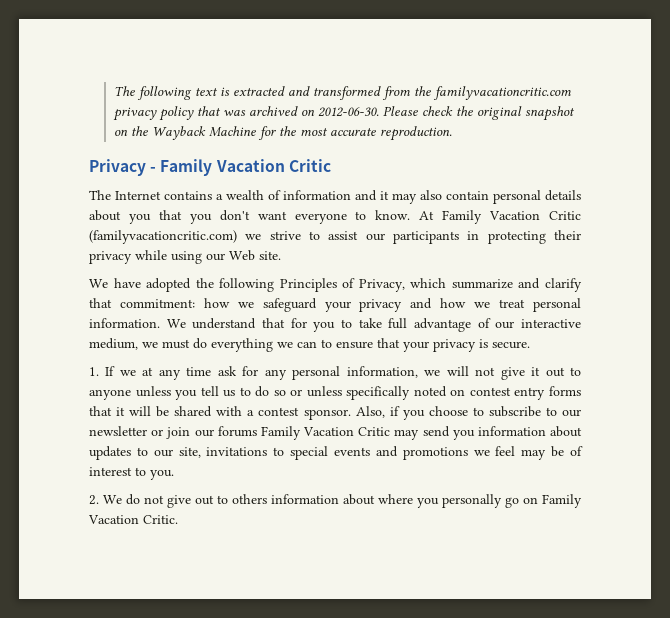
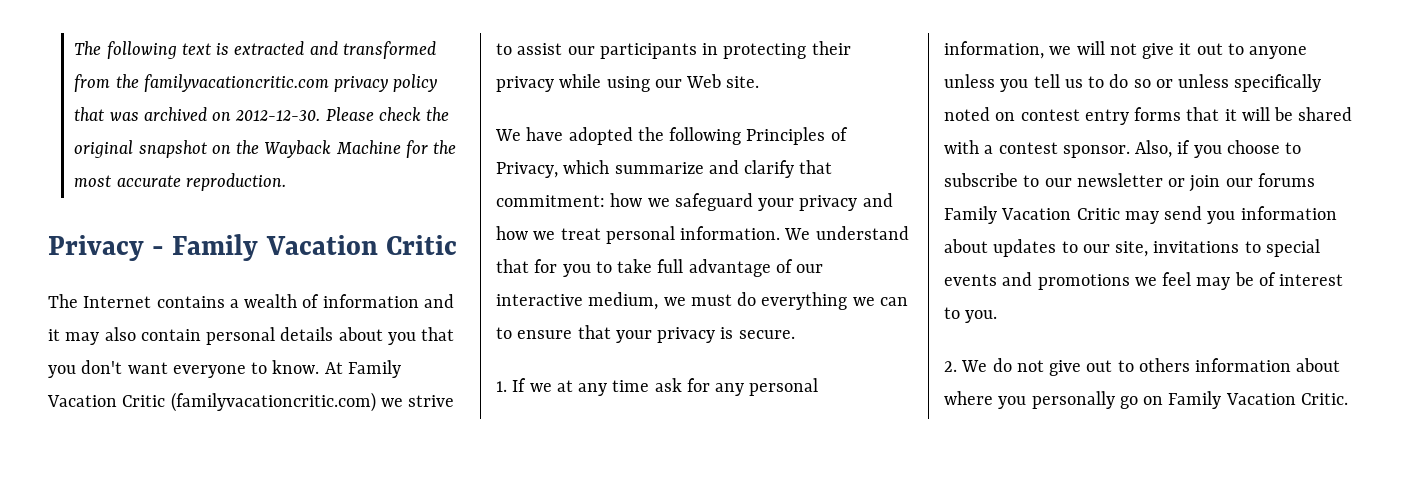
[317,107,379,117] 2012-06-30. -> [235,110,321,121] 2012-12-30.

